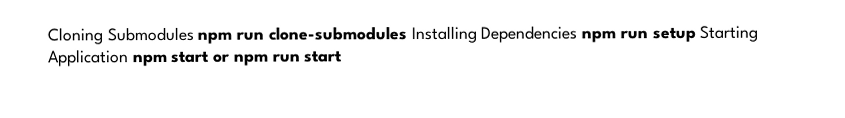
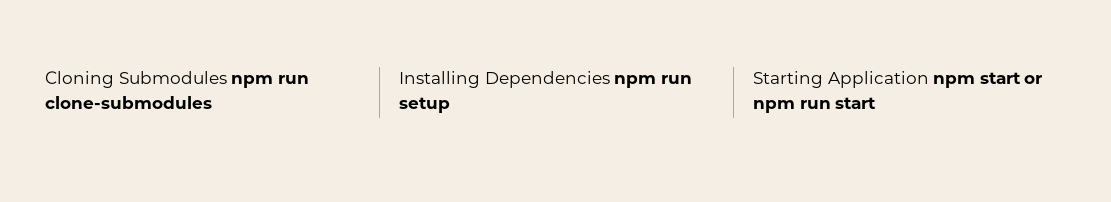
(407, 33) none -> (212, 102) //
(696, 34) none -> (450, 105) //

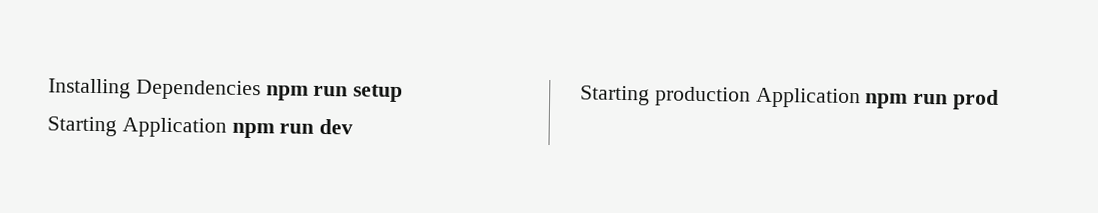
[45,71,309,88] [45,96,212,109] Cloning Submodules npm run clone-submodules // -> (48, 88) none
[979,72,1043,84] [753,97,877,113] start or npm run start -> [279,118,354,135] [580,85,1000,110] run dev // Starting production Application npm run prod

